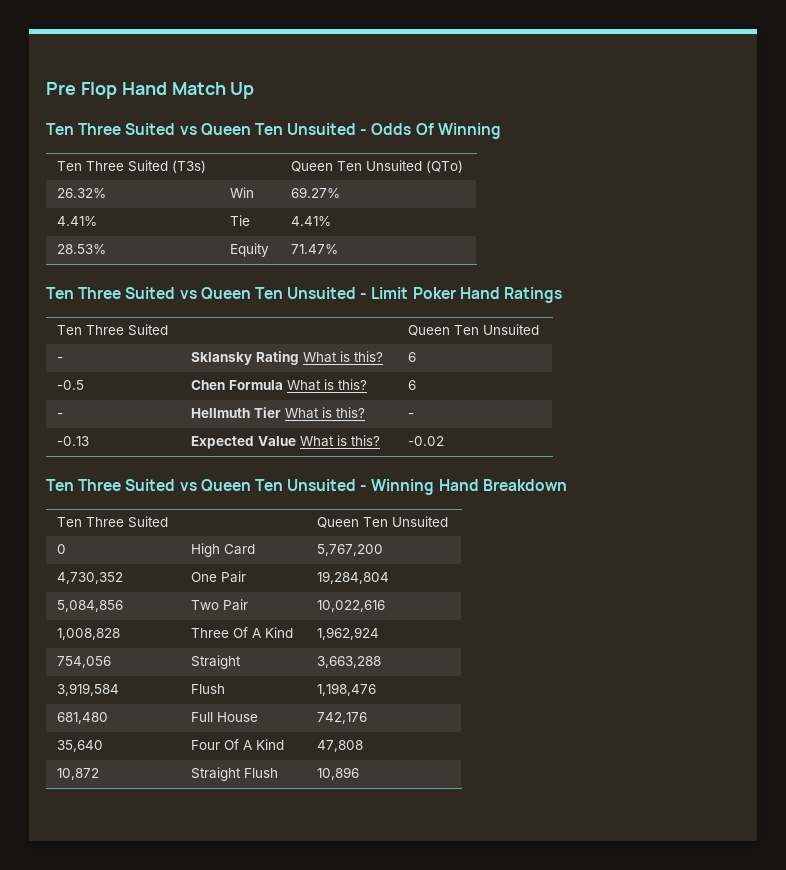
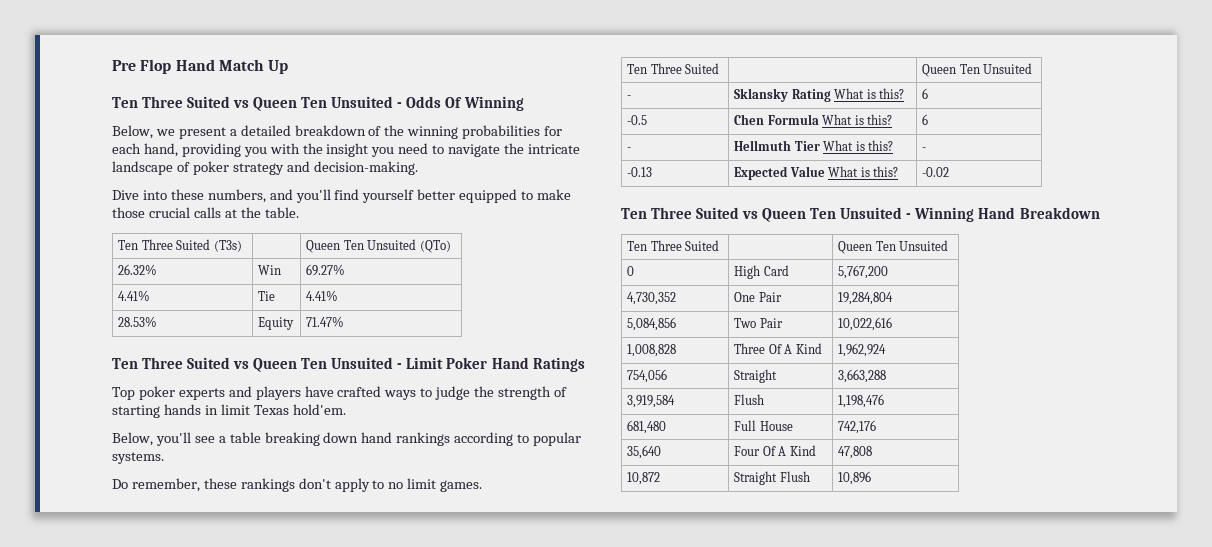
(501, 131) none -> [112,125,563,139] [112,143,580,157] [112,161,418,175] [112,189,572,203] [112,207,299,218] // Below, we present a detailed breakdown of the winning probabilities for each hand, providing you with the insight you need to navigate the intricate landscape of poker strategy and decision-making. // Dive into these numbers, and you'll find yourself better equipped to make those crucial calls at the table.
(563, 295) none -> [112,386,567,400] [112,404,346,418] [112,432,582,446] [112,452,164,464] [112,478,483,492] // Top poker experts and players have crafted ways to judge the strength of starting hands in limit Texas hold'em. // Below, you'll see a table breaking down hand rankings according to popular systems. // Do remember, these rankings don't apply to no limit games.

